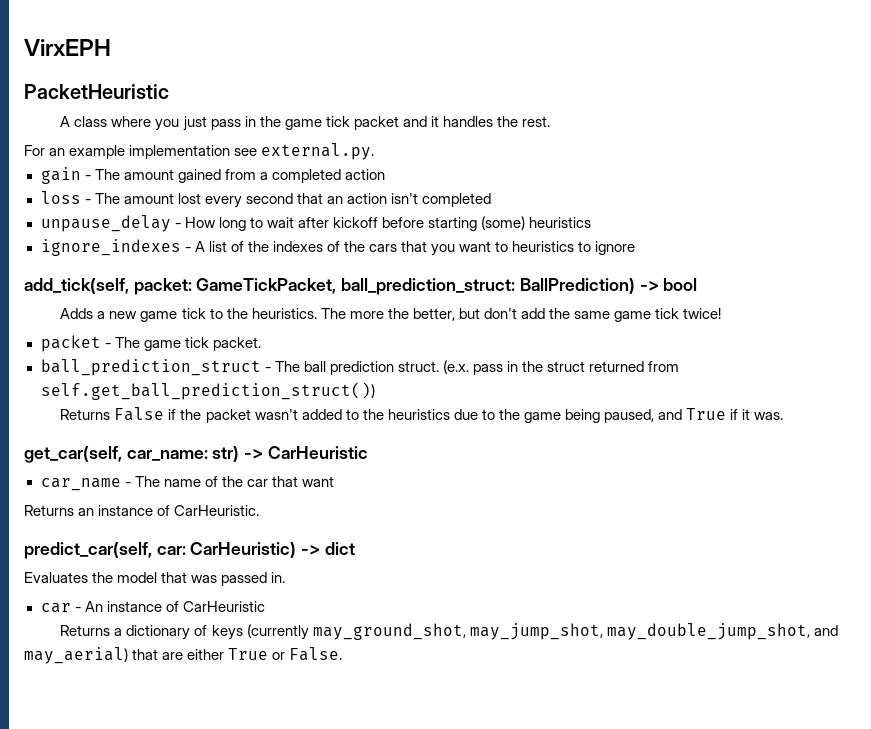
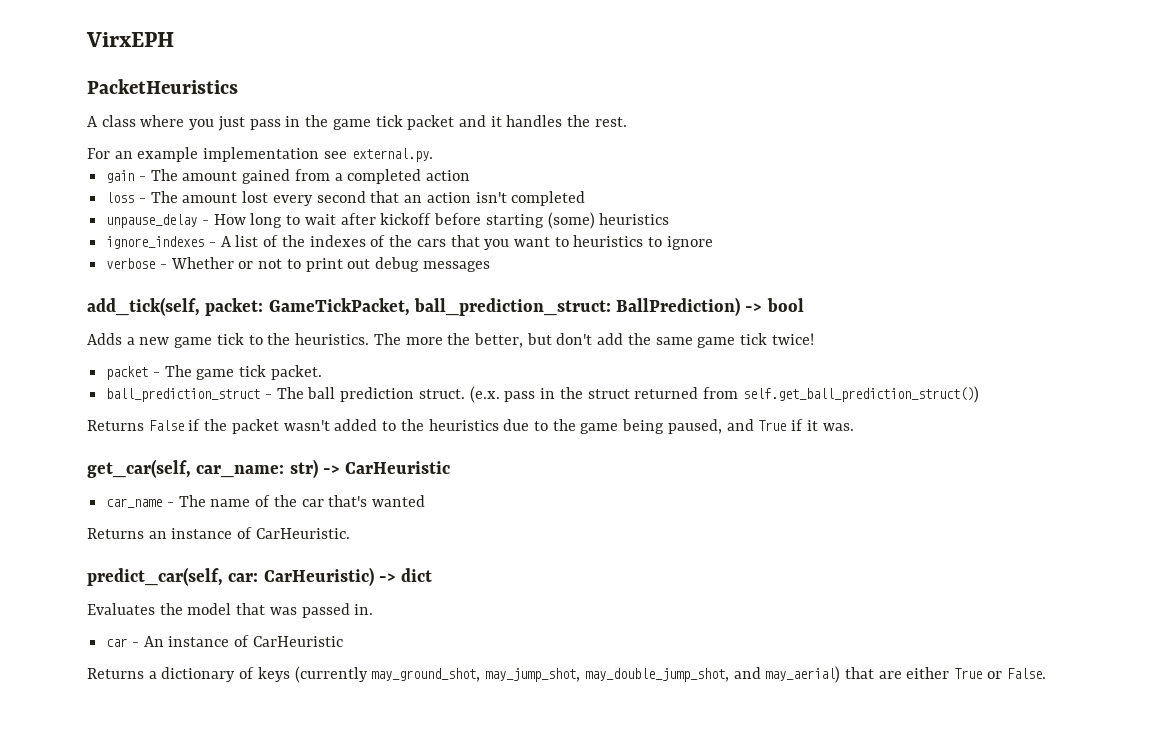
[24,84,169,99] PacketHeuristic -> [87,79,238,94] PacketHeuristics
(636, 248) none -> [106,257,490,272] // verbose - Whether or not to print out debug messages
[271,476,334,487] that want -> [328,495,426,507] that's wanted

